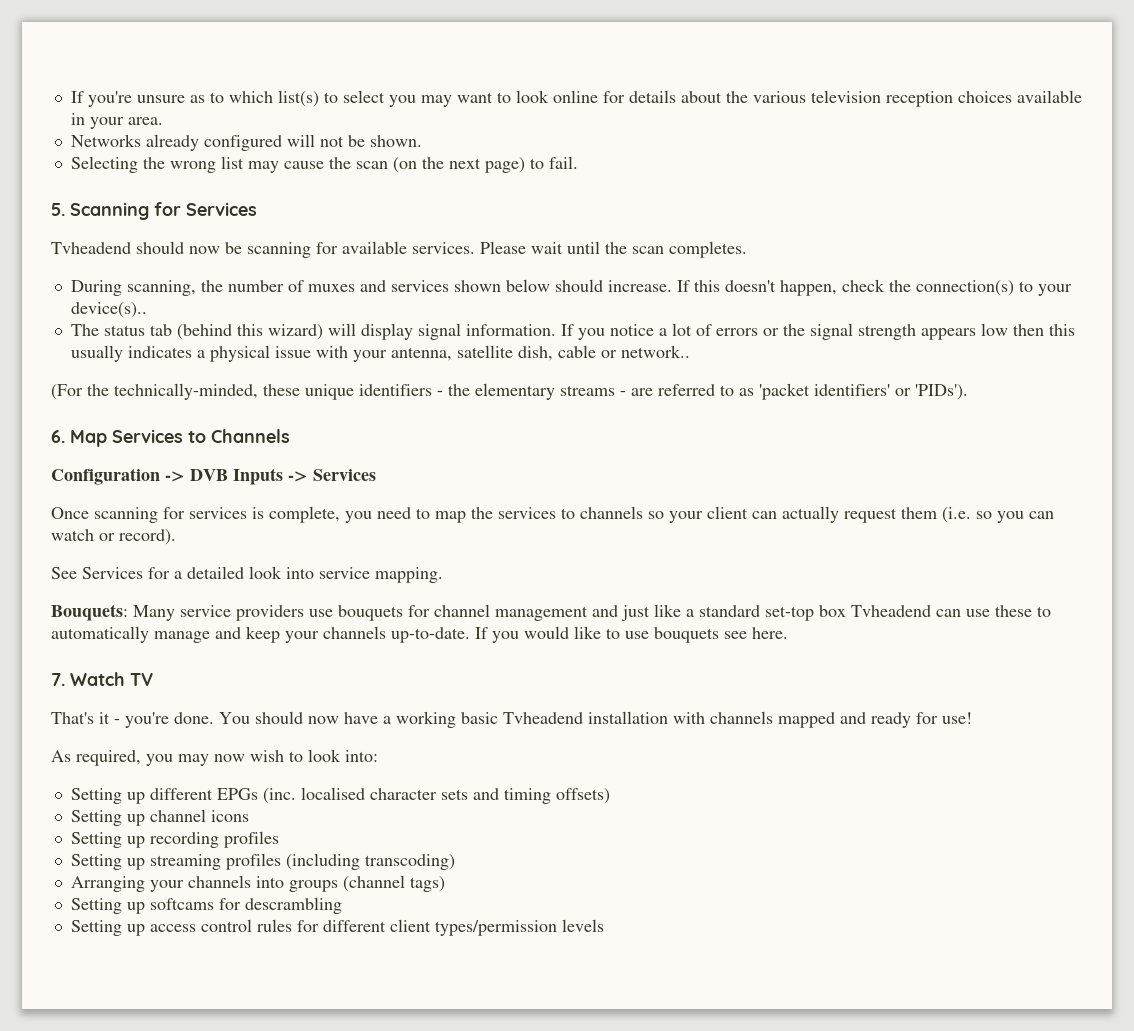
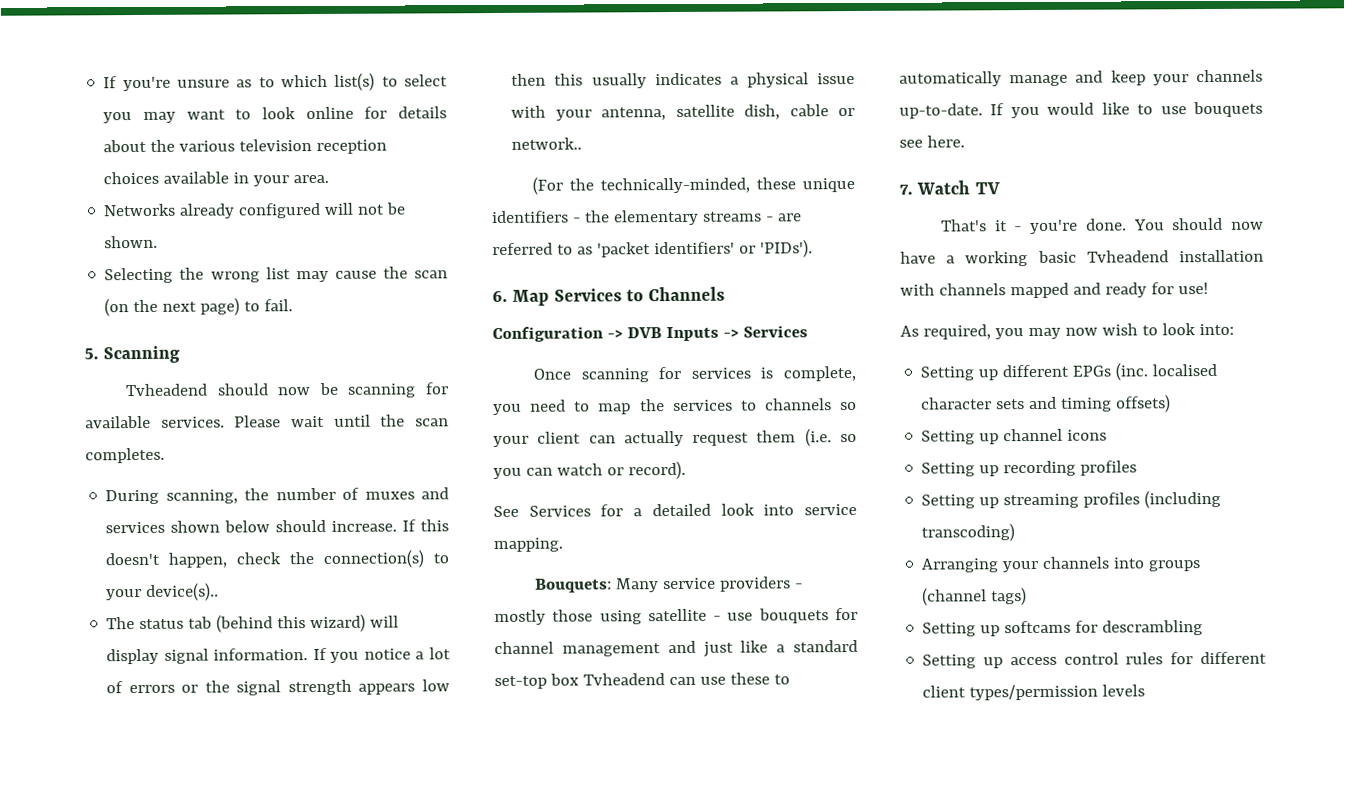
[154,202,257,216] for Services -> (181, 354) none
(304, 613) none -> [794,583,803,589] [494,608,722,626] - mostly those using satellite -

